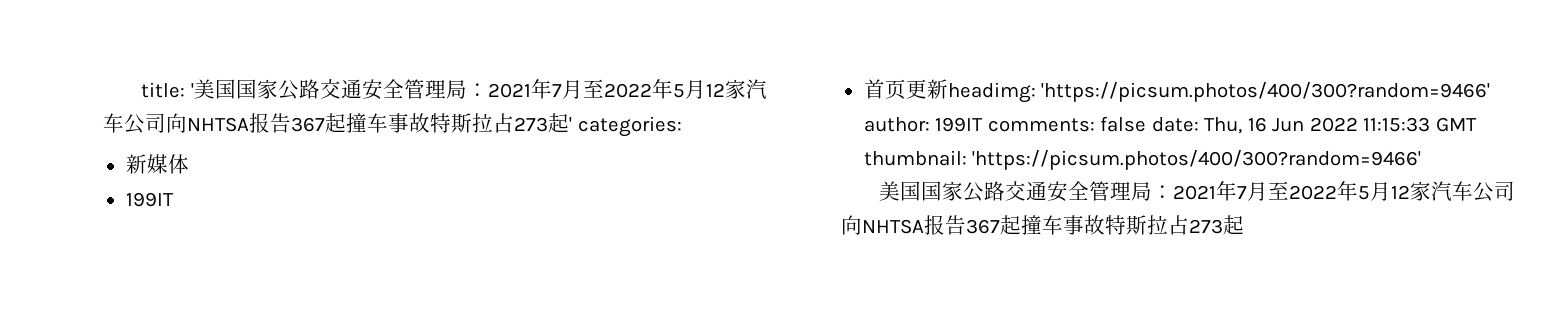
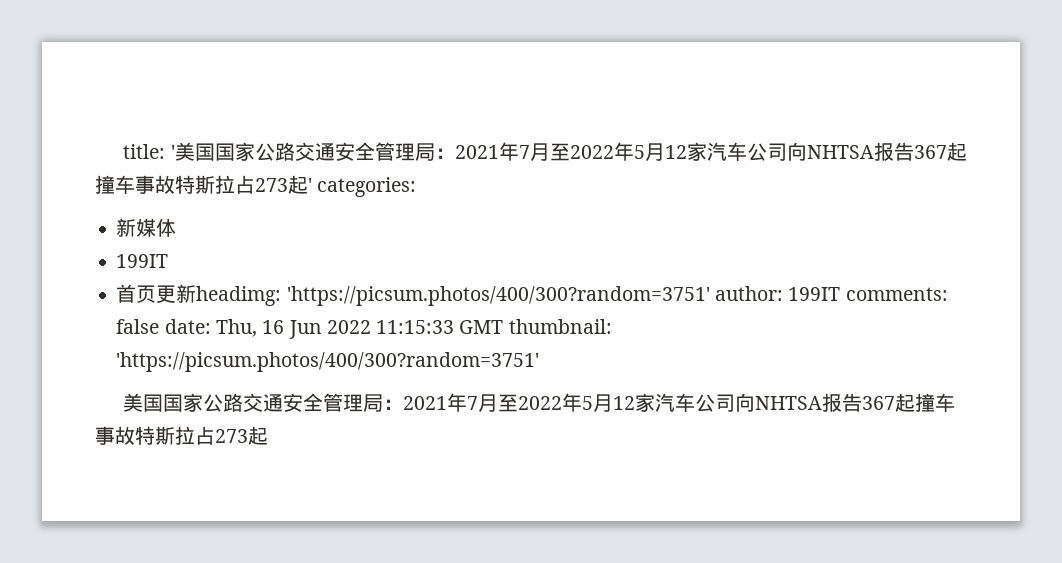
[1041,82,1491,102] 'https://picsum.photos/400/300?random=9466' -> [286,286,710,306] 'https://picsum.photos/400/300?random=3751'
[972,150,1422,170] 'https://picsum.photos/400/300?random=9466' -> [116,352,540,372] 'https://picsum.photos/400/300?random=3751'

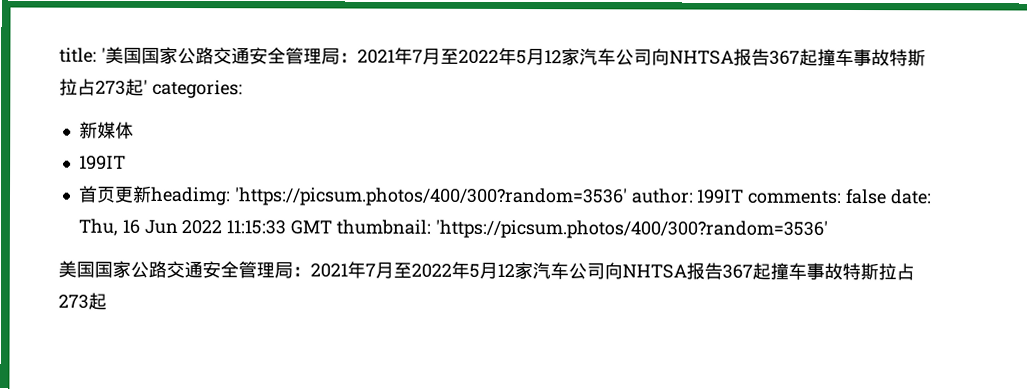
[286,286,710,306] 'https://picsum.photos/400/300?random=3751' -> [233,187,628,207] 'https://picsum.photos/400/300?random=3536'
[116,352,540,372] 'https://picsum.photos/400/300?random=3751' -> [434,219,828,239] 'https://picsum.photos/400/300?random=3536'

